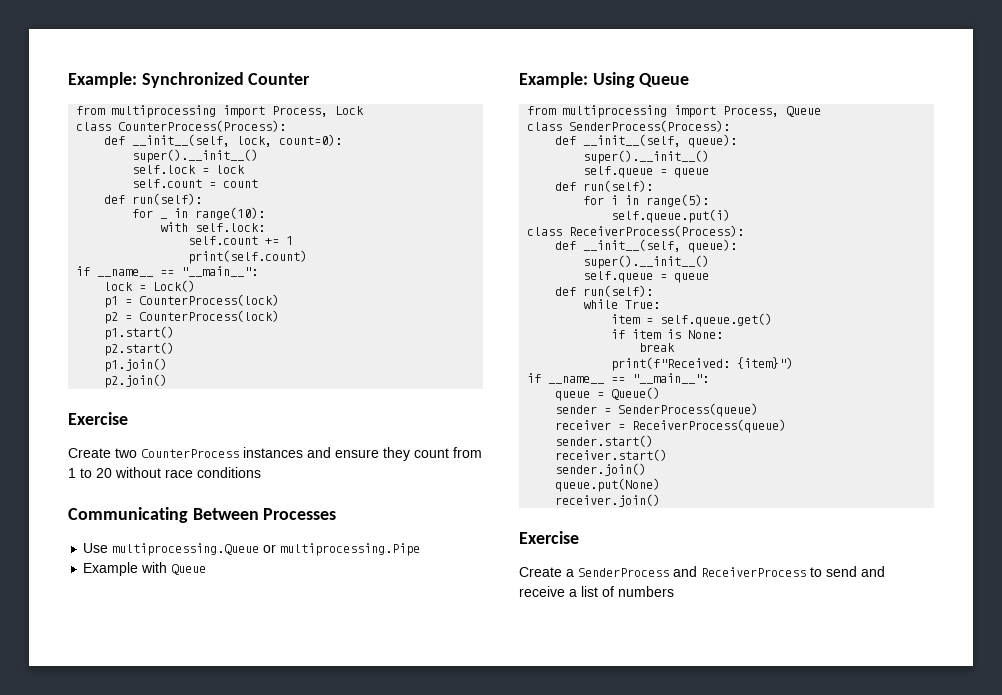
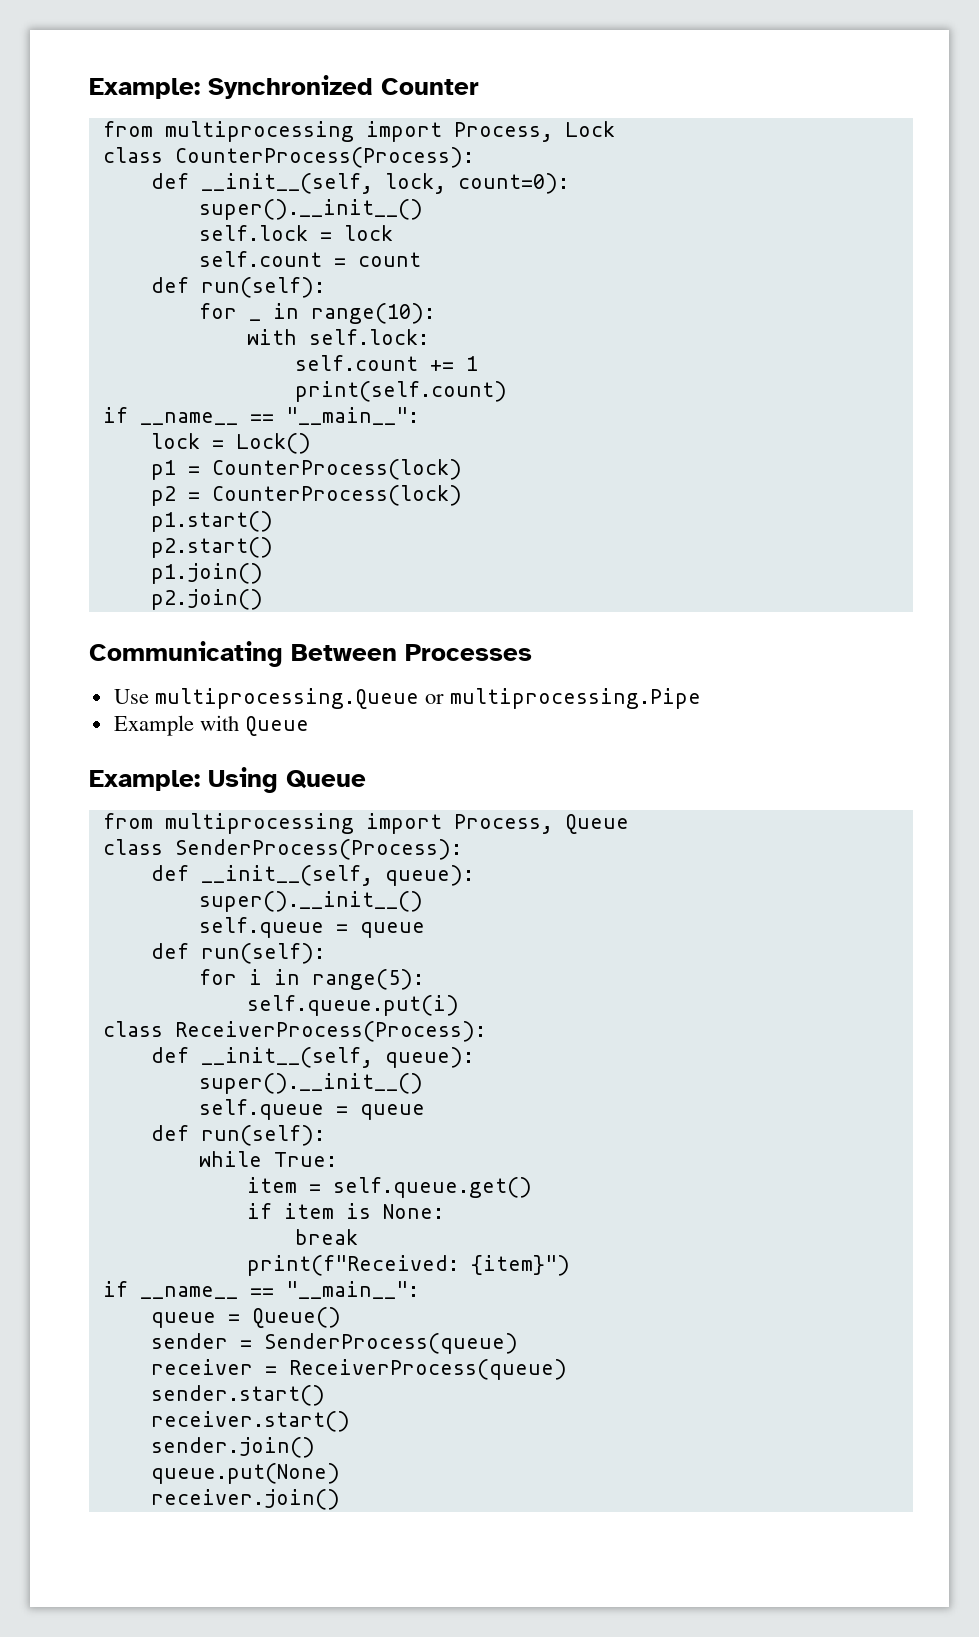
[68,412,128,425] [68,447,482,461] [68,467,261,478] // Exercise // Create two CounterProcess instances and ensure they count from 1 to 20 without race conditions -> (263, 599) none
[519,531,579,544] [519,566,885,577] [519,586,674,597] // Exercise // Create a SenderProcess and ReceiverProcess to send and receive a list of numbers -> (340, 1499) none

